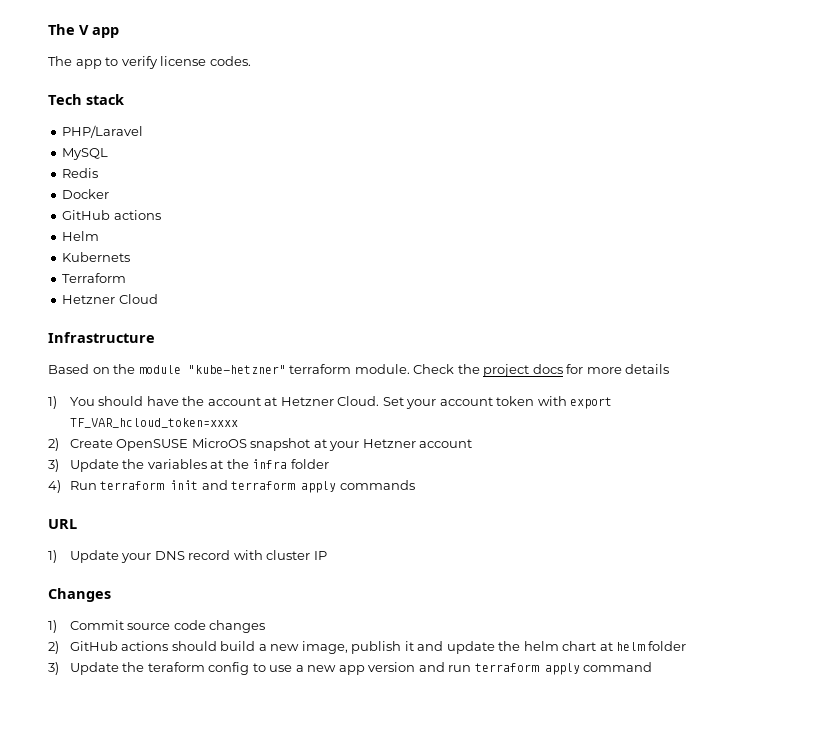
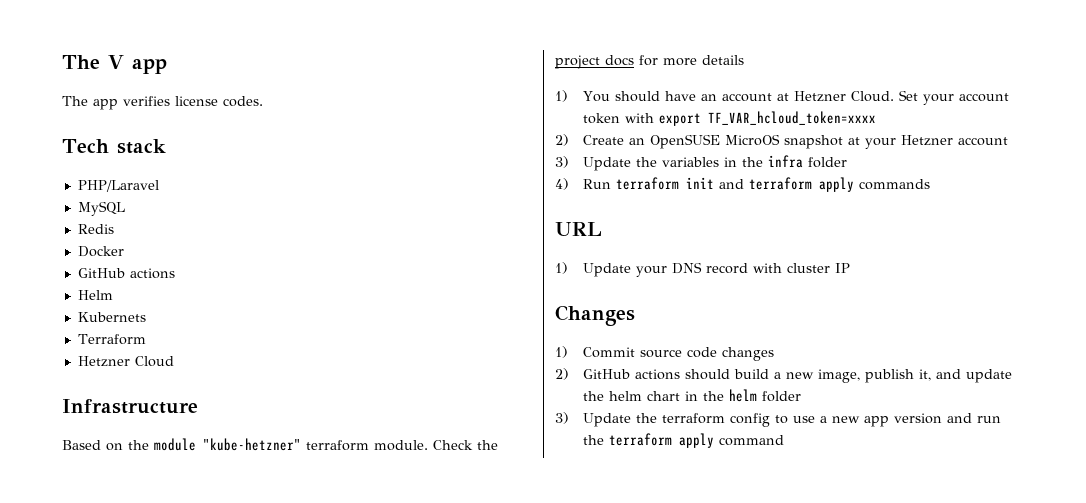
[105,56,158,69] to verify -> [123,96,170,106] verifies
[182,396,205,406] the -> [701,94,718,101] an
(113, 443) none -> [629,138,646,145] an
[210,460,224,469] at -> [724,157,738,167] in
[404,641,414,651] it -> [919,369,932,381] it,
[599,642,613,651] at -> [685,391,725,401] in the
[147,662,205,672] teraform -> [662,413,726,424] terraform
(472, 668) none -> [583,435,605,445] the

